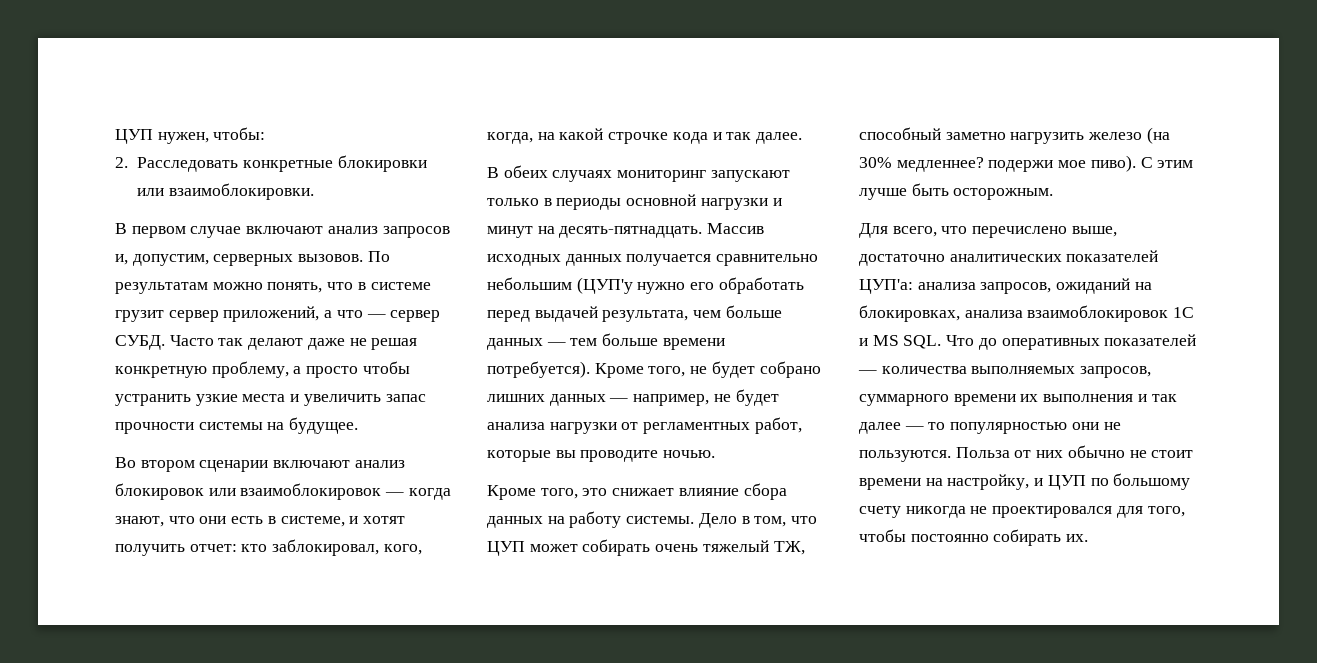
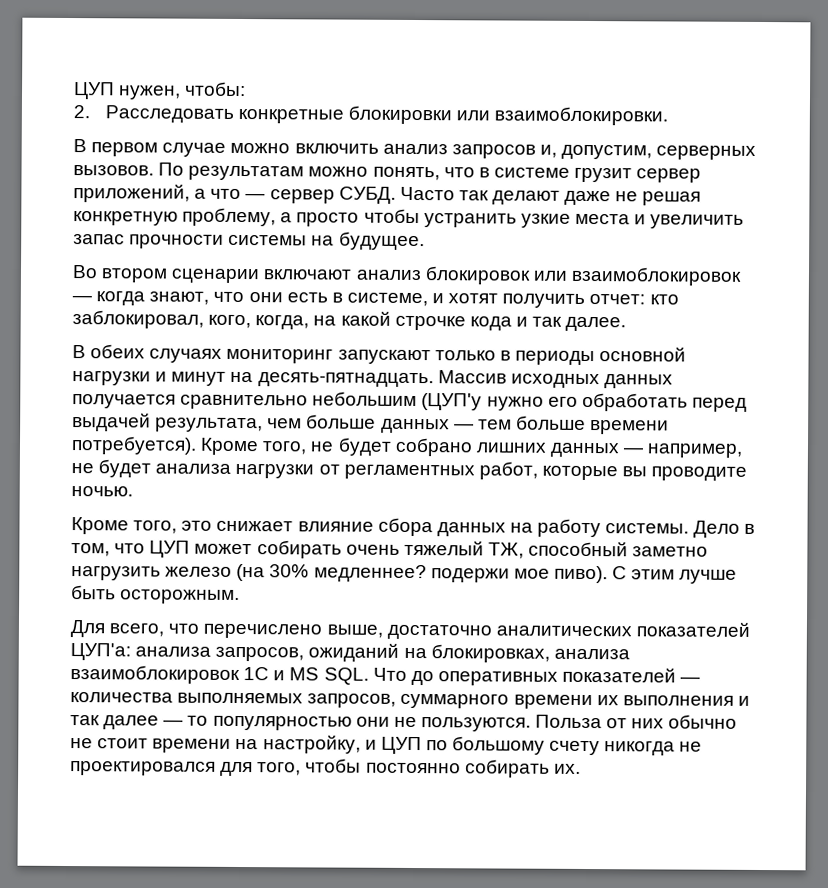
[246,226,324,234] включают -> [230,142,379,154] можно включить

